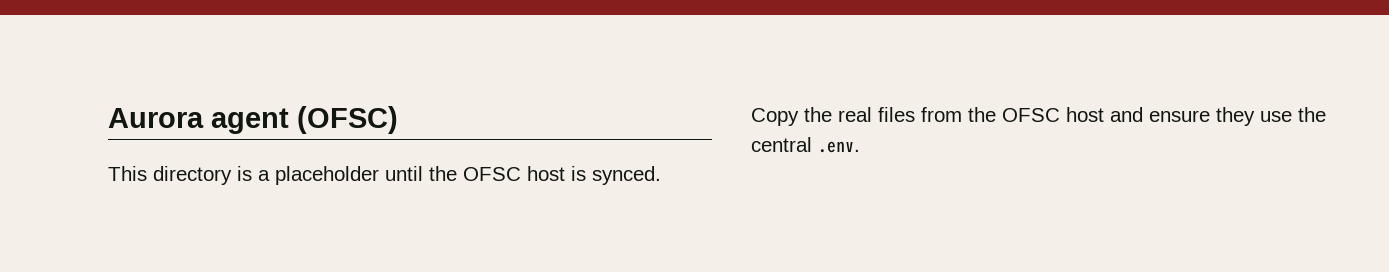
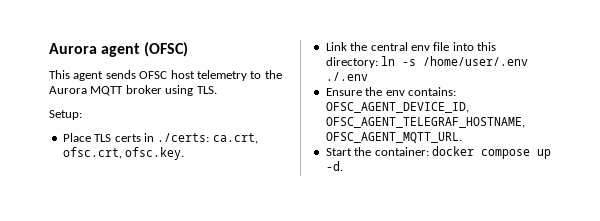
[153,166,661,185] [751,107,1326,126] [751,137,860,153] directory is a placeholder until the OFSC host is synced. Copy the real files from the OFSC host and ensure they use the central .env. -> [73,70,282,81] [49,85,217,96] [49,110,82,120] [62,133,258,144] [62,147,185,160] [325,42,496,51] [325,56,529,68] [325,72,368,81] [325,87,456,96] [325,102,469,113] [325,117,525,128] [325,132,462,143] [325,146,551,159] [325,161,343,171] agent sends OFSC host telemetry to the Aurora MQTT broker using TLS. // Setup: // Place TLS certs in ./certs: ca.crt, ofsc.crt, ofsc.key. // Link the central env file into this directory: ln -s /home/user/.env ./.env // Ensure the env contains: OFSC_AGENT_DEVICE_ID, OFSC_AGENT_TELEGRAF_HOSTNAME, OFSC_AGENT_MQTT_URL. // Start the container: docker compose up -d.

